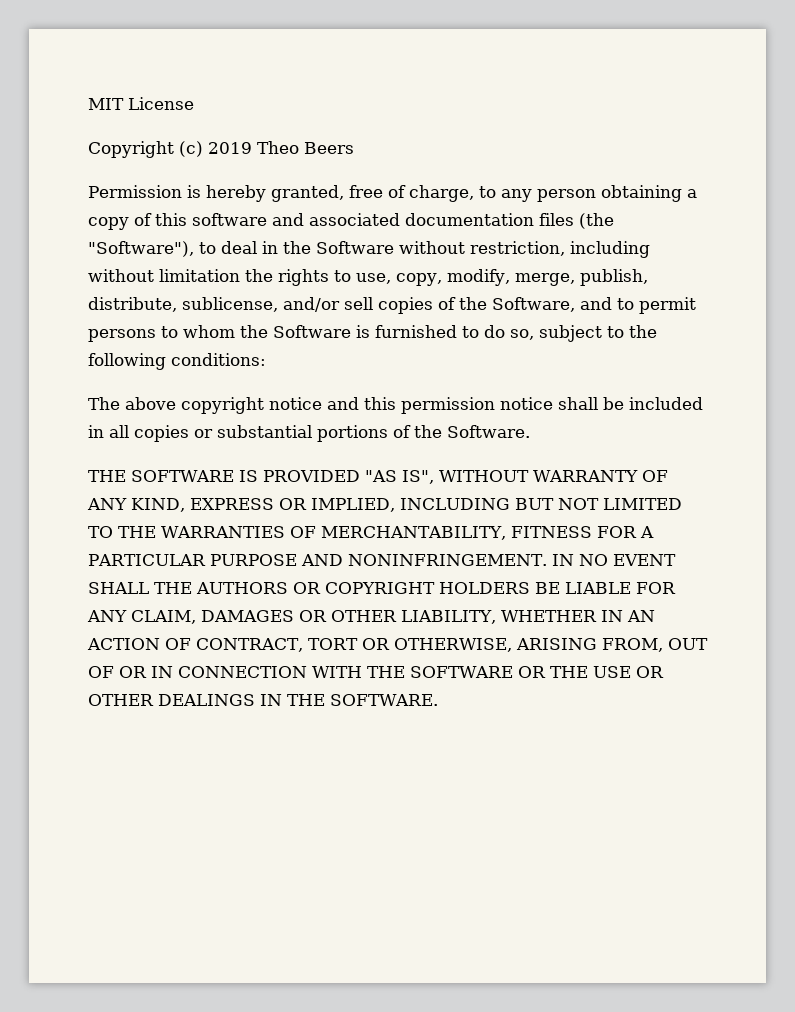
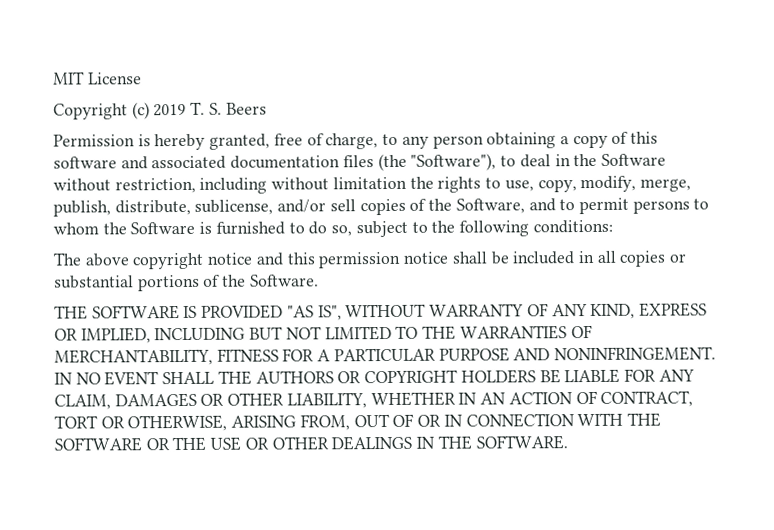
[257,141,299,154] Theo -> [190,101,222,115] T. S.

